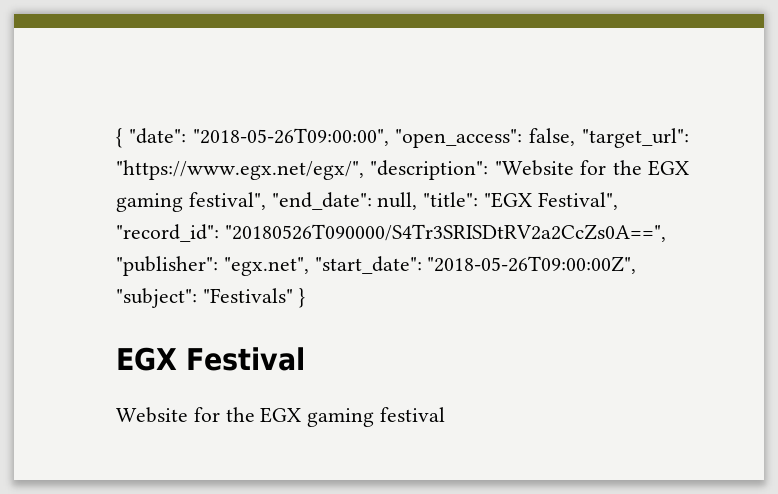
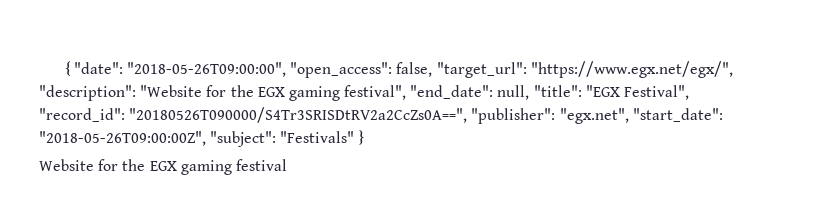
[116,347,305,371] // EGX Festival -> (364, 137) none

